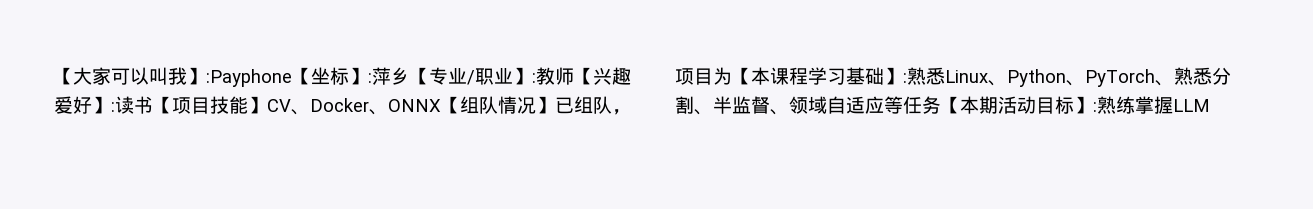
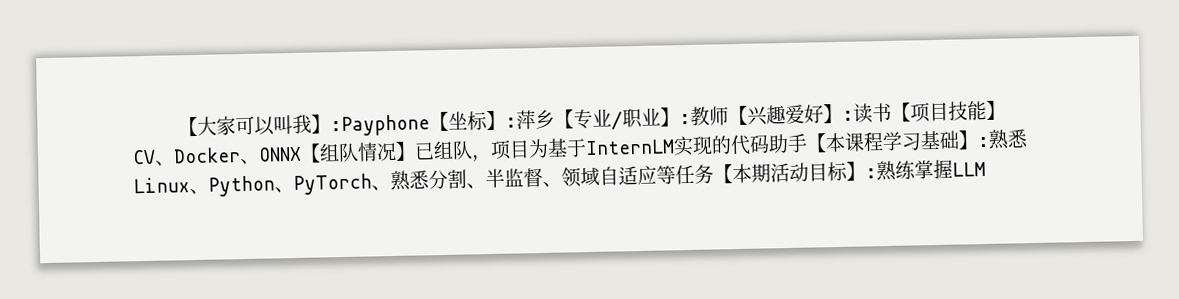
(732, 76) none -> [547,133,808,158] 基于InternLM实现的代码助手

